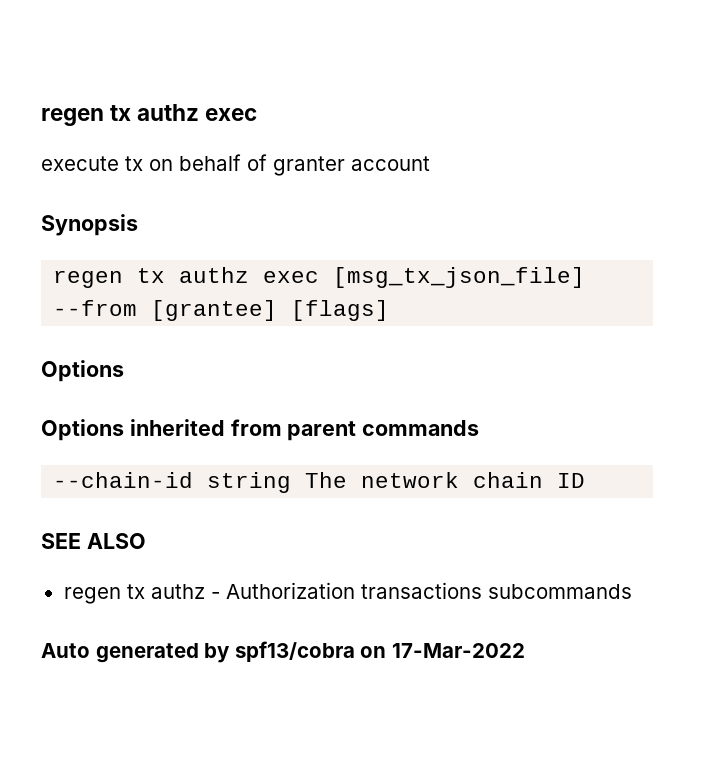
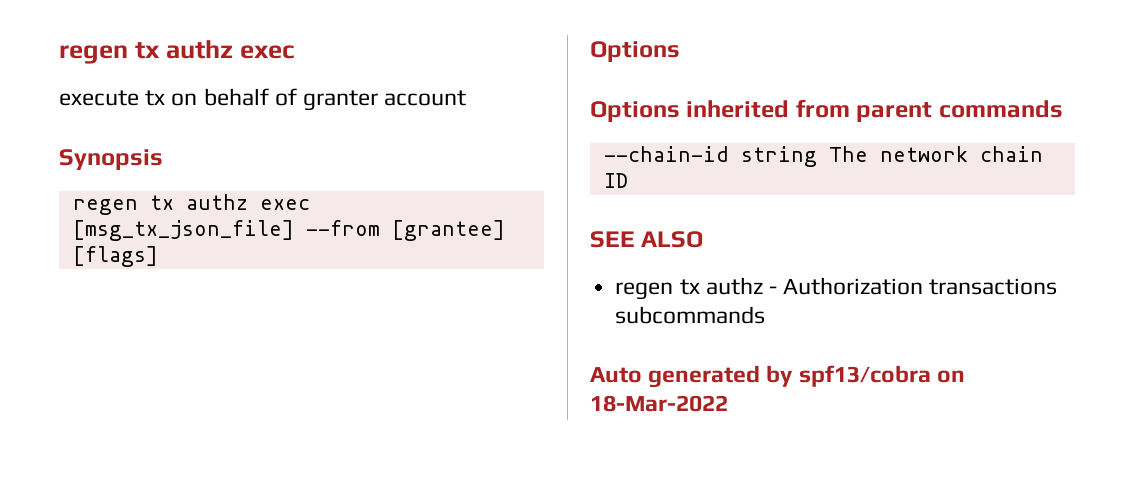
[391,643,525,658] 17-Mar-2022 -> [590,395,728,412] 18-Mar-2022

